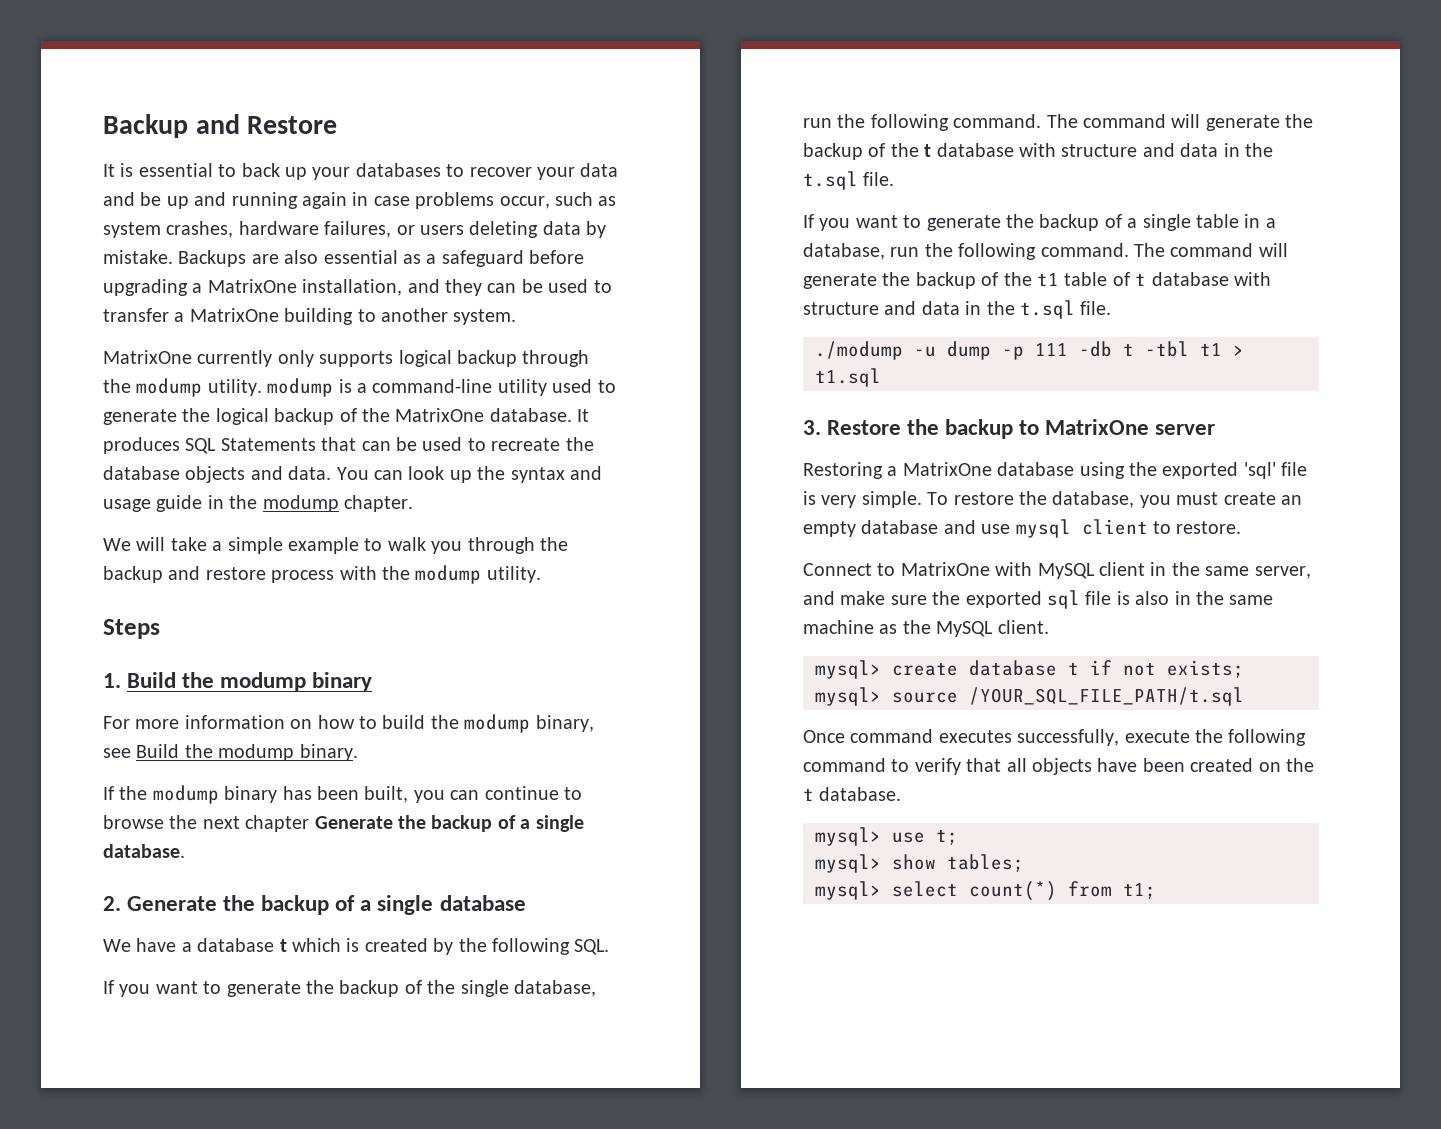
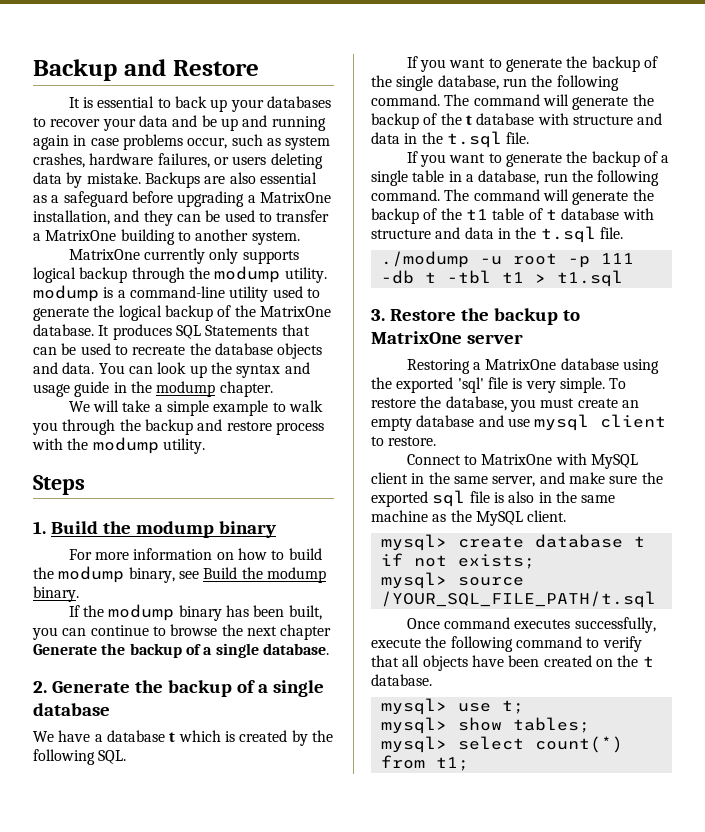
[947,341,991,360] dump -> [512,253,557,265] root

